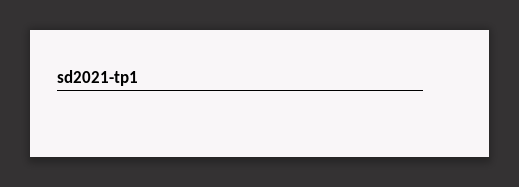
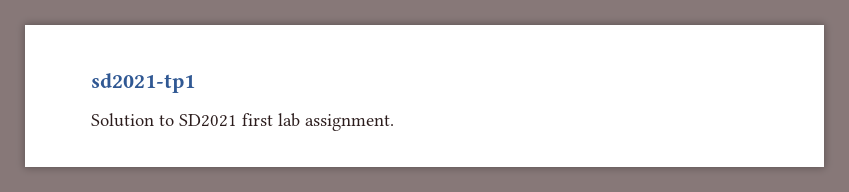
(138, 78) none -> [91,113,394,131] // Solution to SD2021 first lab assignment.

